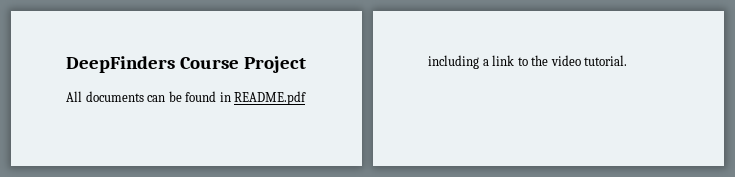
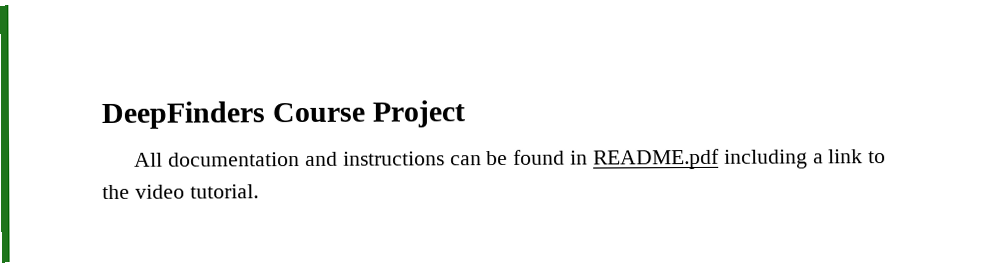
[85,91,144,102] documents -> [168,151,445,167] documentation and instructions

